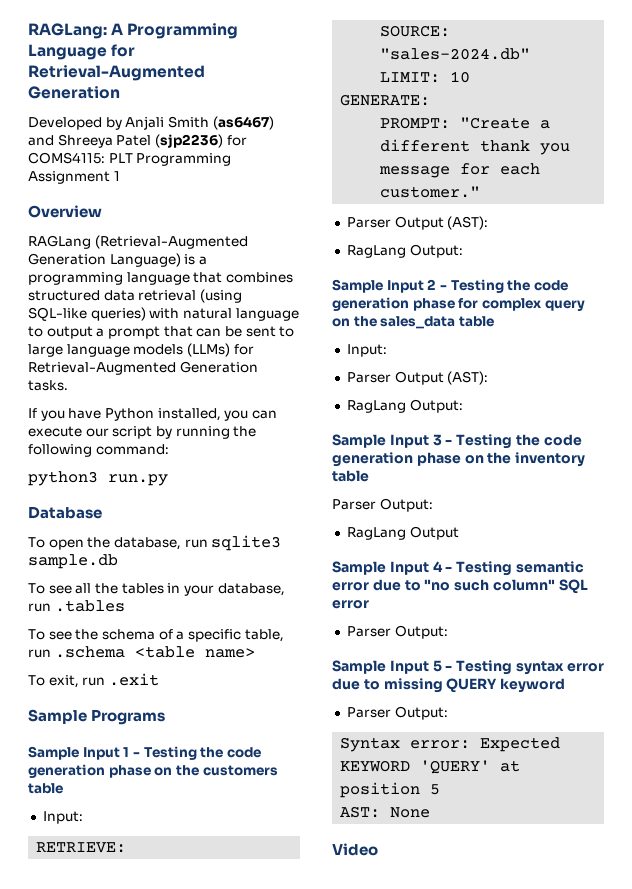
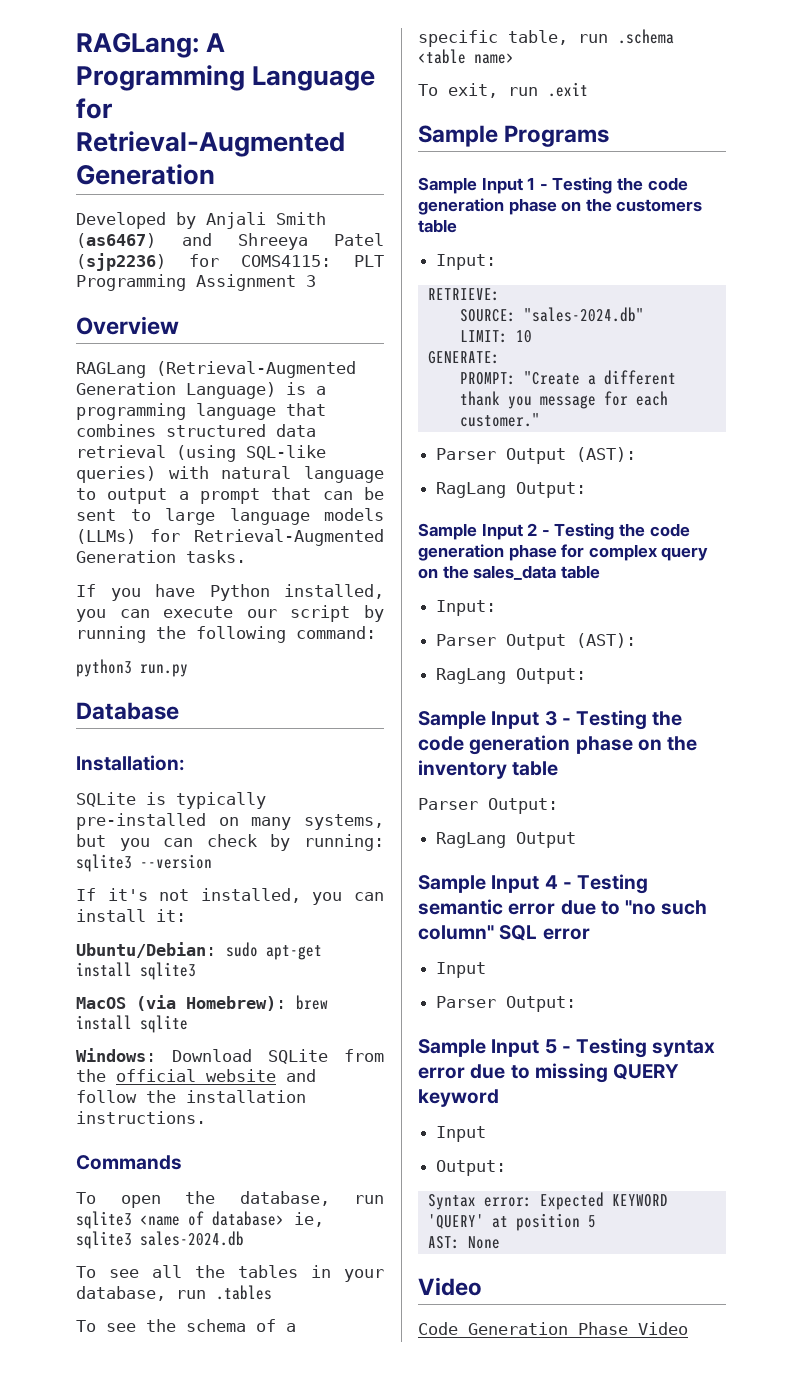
[113,171,120,181] 1 -> [306,275,316,287] 3
(102, 512) none -> [76,755,185,771] [76,792,266,809] [76,813,384,830] [76,834,384,851] [76,854,212,872] [76,888,384,905] [76,909,186,922] [76,942,322,960] [76,962,196,980] [76,995,328,1011] [76,1015,188,1033] [76,1048,384,1064] [76,1069,316,1082] [76,1090,306,1103] [76,1111,206,1124] [76,1155,182,1170] // Installation: // SQLite is typically pre-installed on many systems, but you can check by running: sqlite3 --version // If it's not installed, you can install it: // Ubuntu/Debian: sudo apt-get install sqlite3 // MacOS (via Homebrew): brew install sqlite // Windows: Download SQLite from the official website and follow the installation instructions. // Commands
[28,554,118,569] sample.db -> [140,1211,324,1227] [76,1231,244,1249] <name of database> ie, sqlite3 sales-2024.db
(369, 604) none -> [436,962,487,978] // Input
[346,707,391,718] Parser -> [436,1126,487,1142] Input //
(378, 849) none -> [418,1322,688,1335] // Code Generation Phase Video

